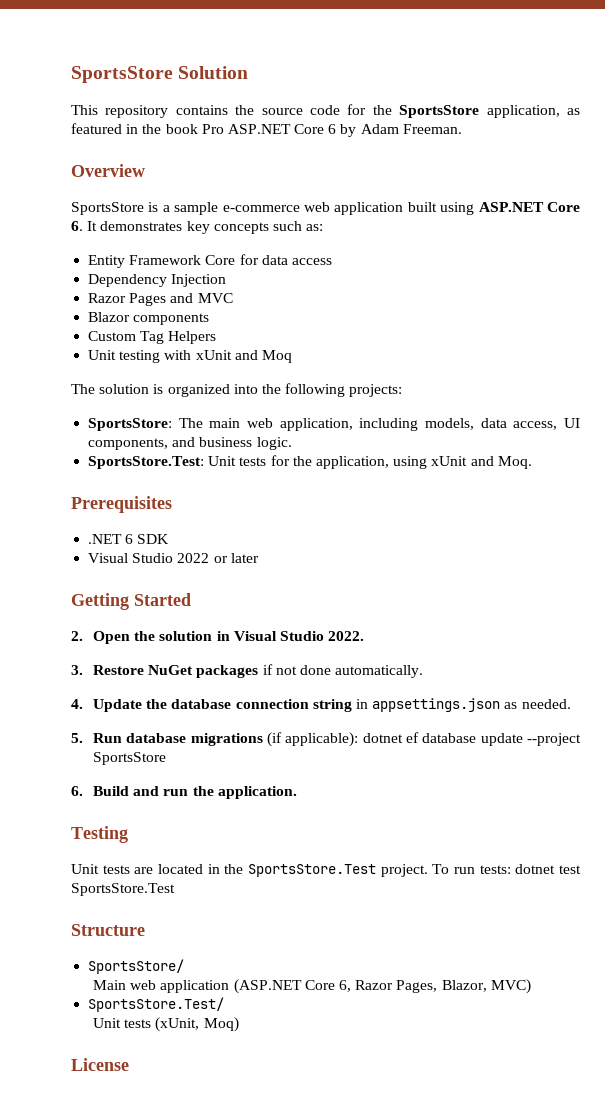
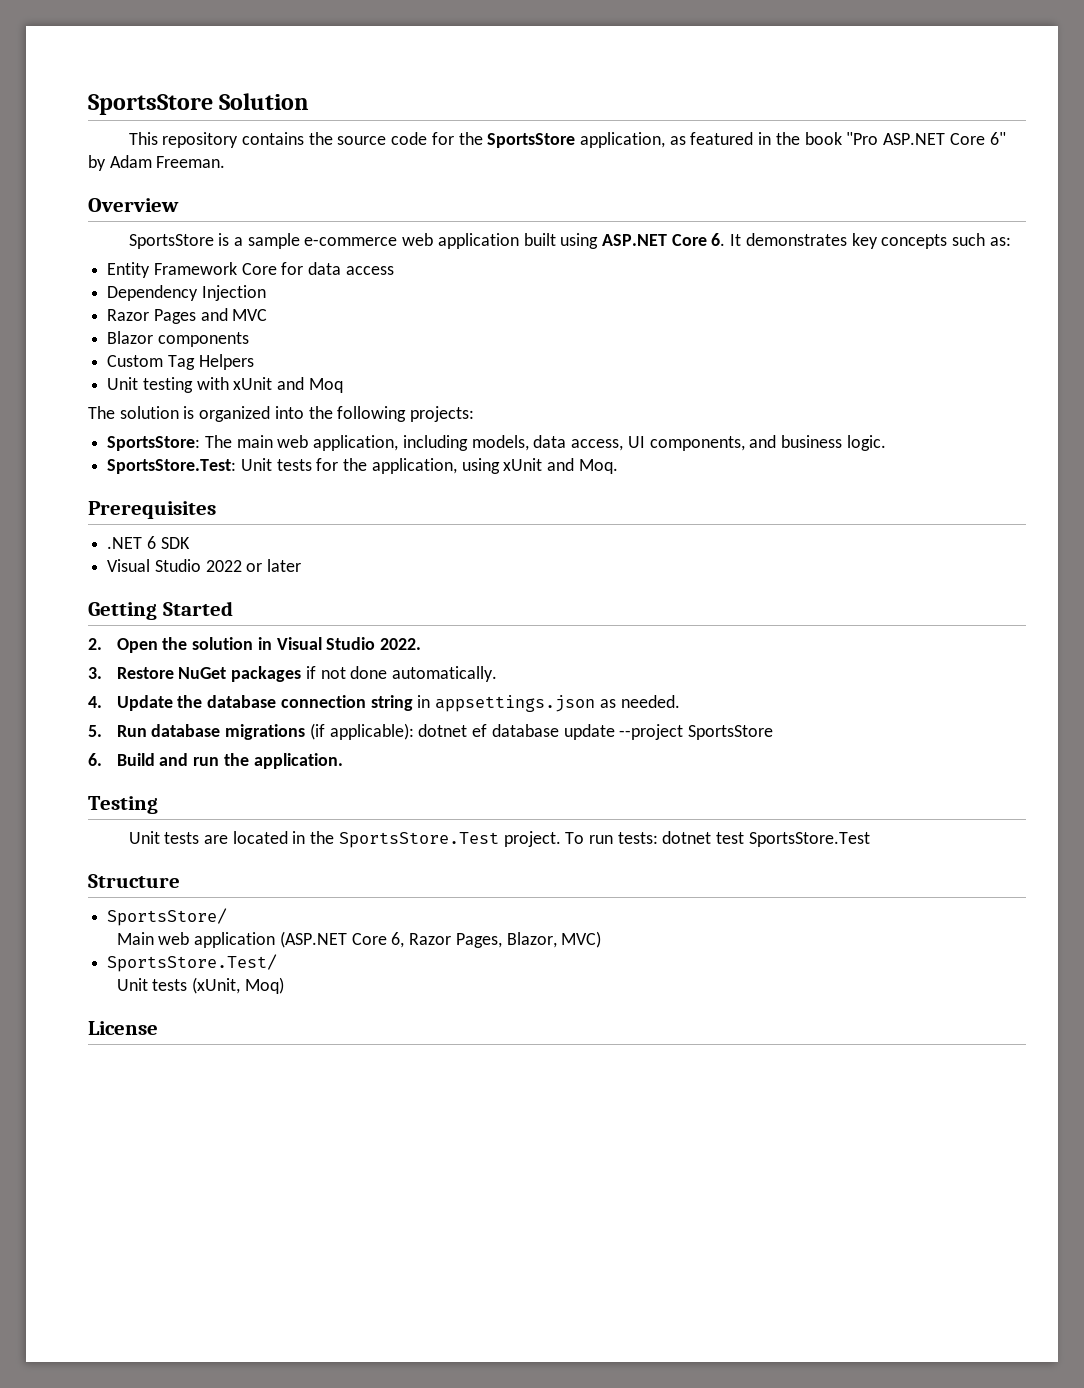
[201,124,337,134] Pro ASP.NET Core 6 -> [846,132,1006,145] "Pro ASP.NET Core 6"

